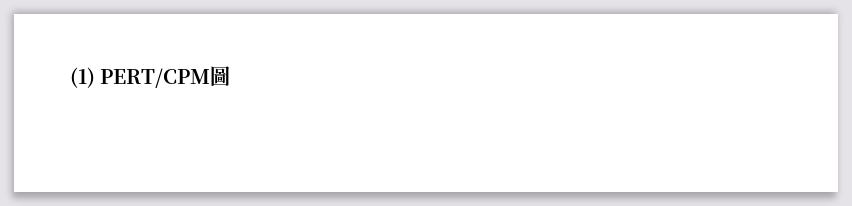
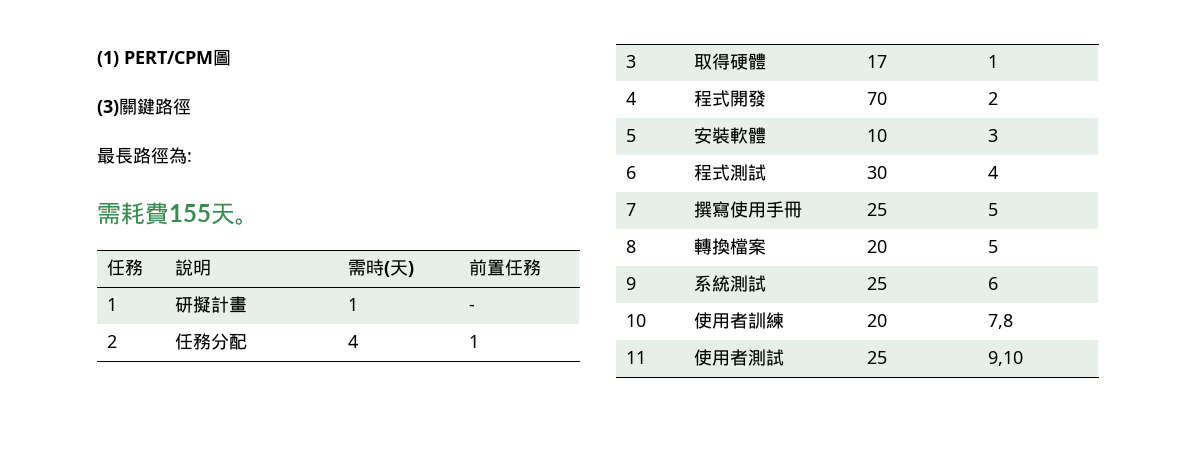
(231, 76) none -> [97,98,191,116] [97,147,192,164] [97,202,259,225] [106,259,143,276] [174,259,211,276] [347,259,414,277] [468,259,541,276] [106,298,117,311] [174,296,247,313] [347,298,358,311] [468,304,475,311] [106,335,117,348] [174,333,247,350] [347,335,358,348] [468,335,479,348] [625,55,636,68] [693,53,766,70] [866,55,887,68] [987,55,998,68] [625,92,636,105] [693,90,766,107] [866,92,887,105] [987,92,998,105] [625,129,636,142] [693,127,766,144] [866,129,887,142] [987,129,998,142] [625,166,636,179] [693,164,766,181] [866,166,887,179] [987,166,998,179] [625,203,636,216] [693,201,802,218] [866,203,887,216] [987,203,998,216] [625,240,636,253] [693,238,766,255] [866,240,887,253] [987,240,998,253] [625,277,636,290] [693,275,766,292] [866,277,887,290] [987,277,998,290] [625,314,646,327] [693,312,784,329] [866,314,887,327] [987,314,1013,329] [625,351,646,364] [693,349,784,366] [866,351,887,364] [987,351,1023,366] // (3)關鍵路徑 // 最長路徑為: // 需耗費155天。 // 任務 | 說明 | 需時(天) | 前置任務 // 1 | 研擬計畫 | 1 | - // 2 | 任務分配 | 4 | 1 // 3 | 取得硬體 | 17 | 1 // 4 | 程式開發 | 70 | 2 // 5 | 安裝軟體 | 10 | 3 // 6 | 程式測試 | 30 | 4 // 7 | 撰寫使用手冊 | 25 | 5 // 8 | 轉換檔案 | 20 | 5 // 9 | 系統測試 | 25 | 6 // 10 | 使用者訓練 | 20 | 7,8 // 11 | 使用者測試 | 25 | 9,10

